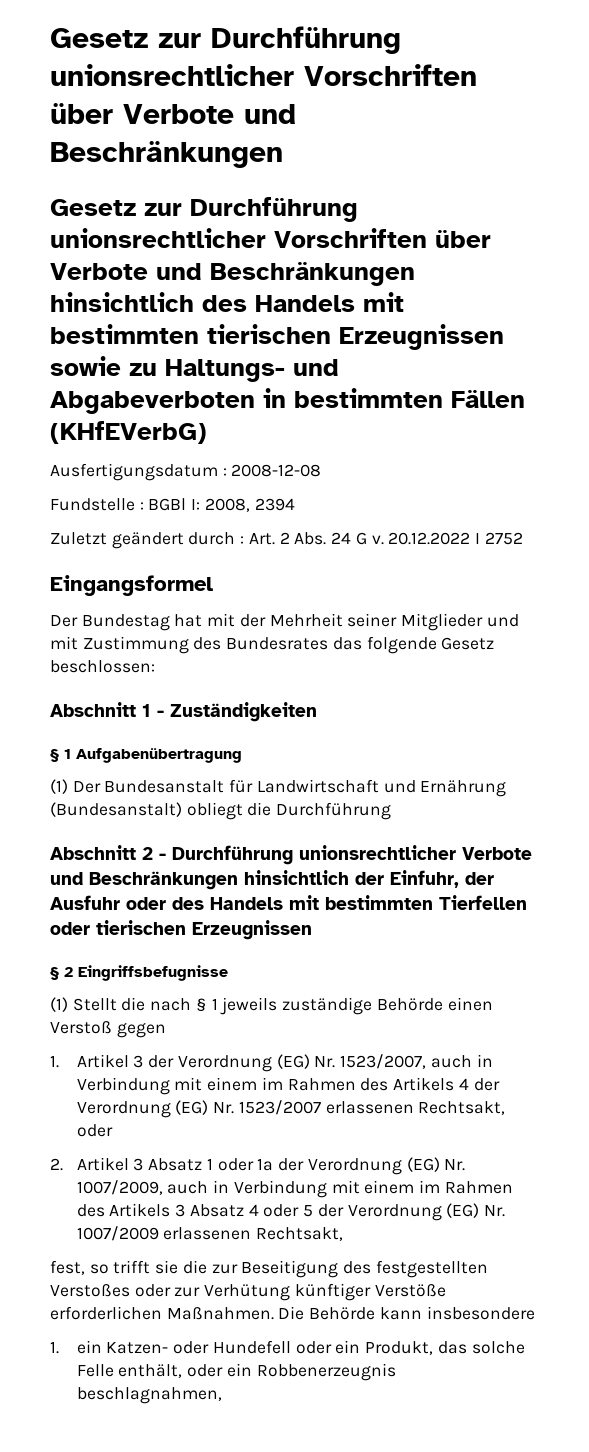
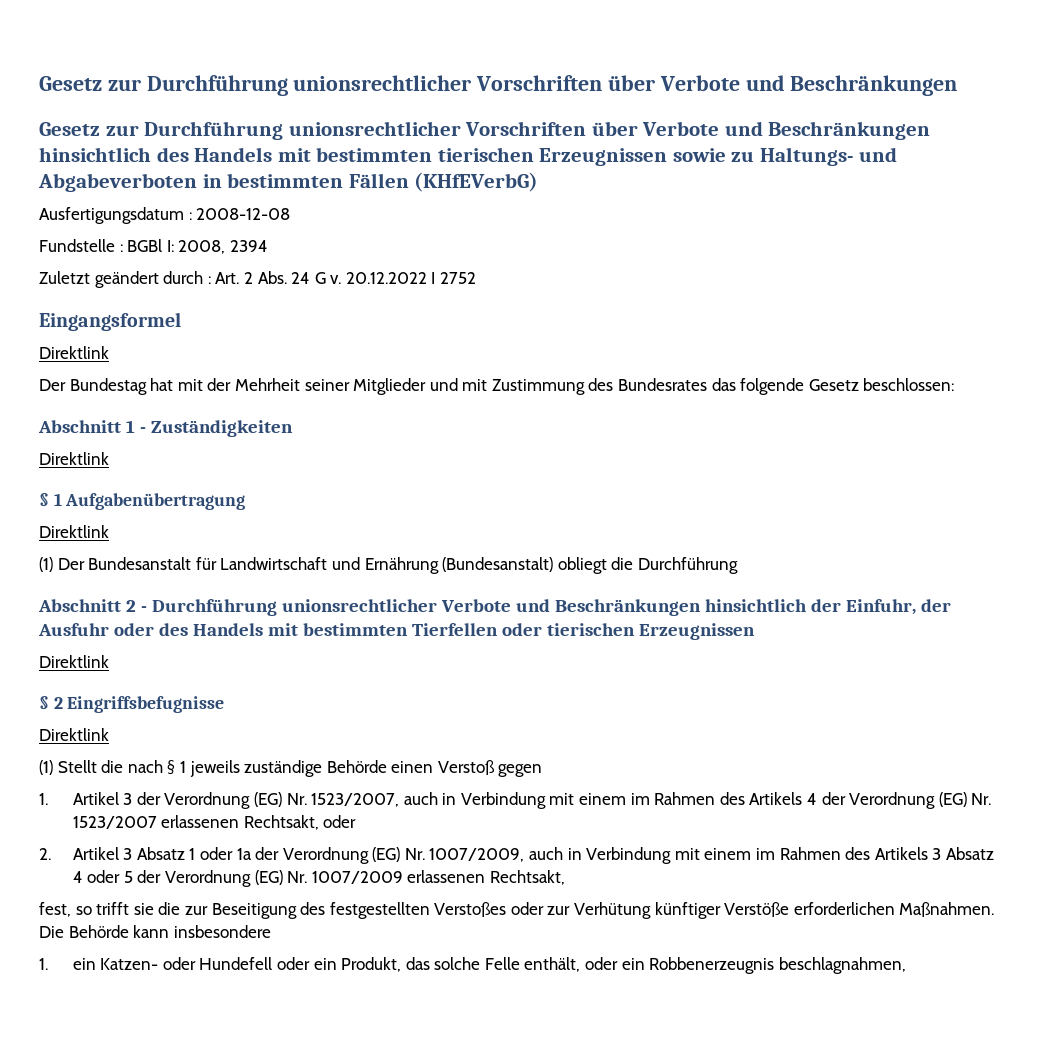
(213, 585) none -> [39,346,109,359] // Direktlink
(317, 712) none -> [39,452,109,465] // Direktlink
(242, 755) none -> [39,525,109,538] // Direktlink
(312, 930) none -> [39,655,109,668] // Direktlink
(228, 973) none -> [39,728,109,741] // Direktlink

